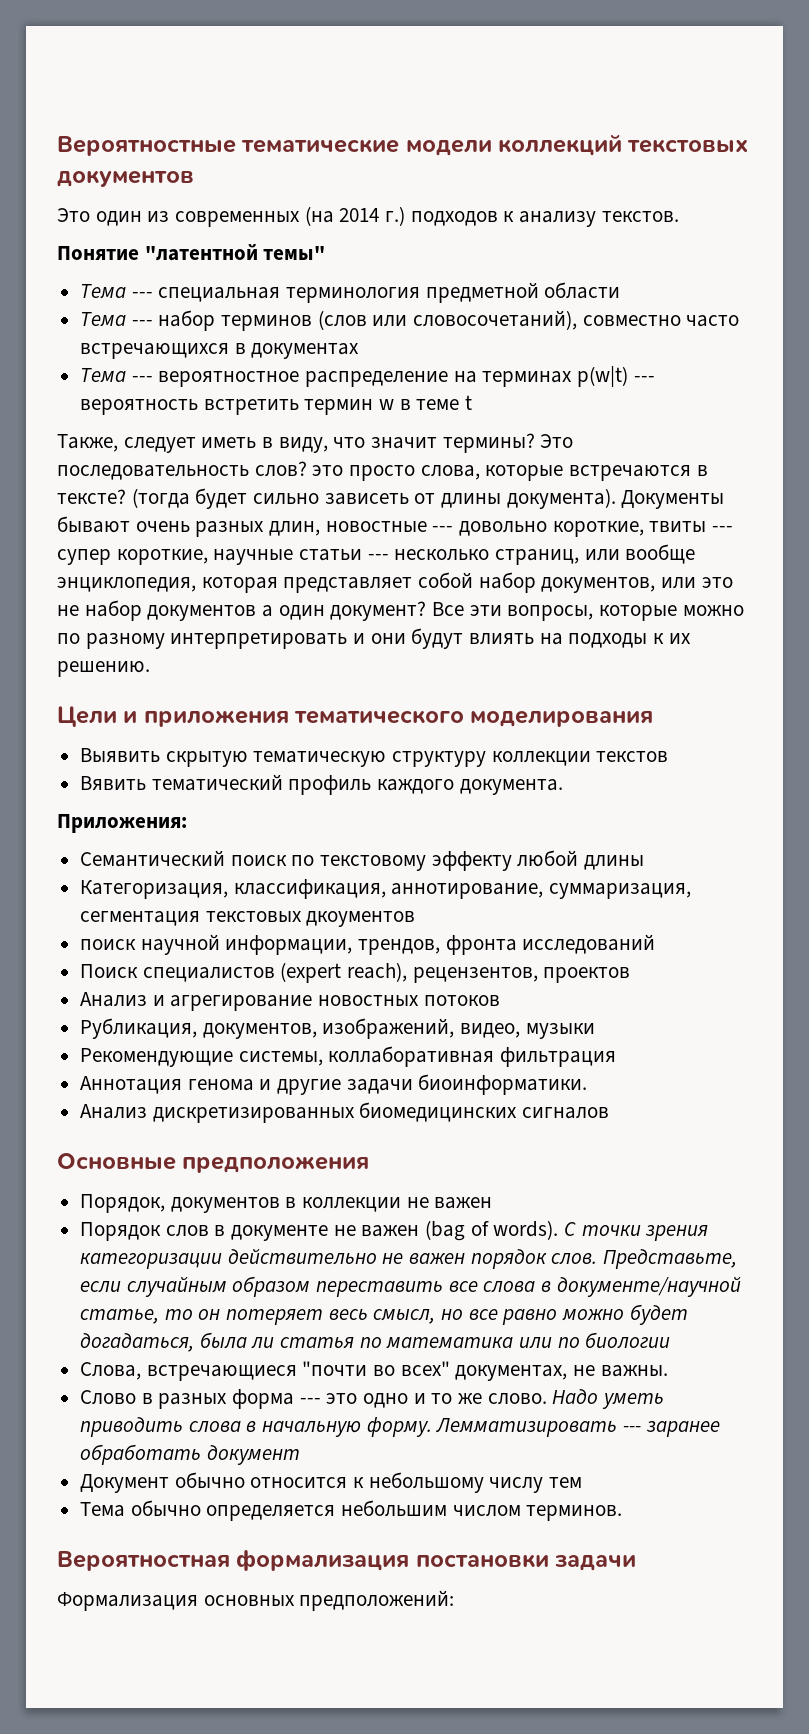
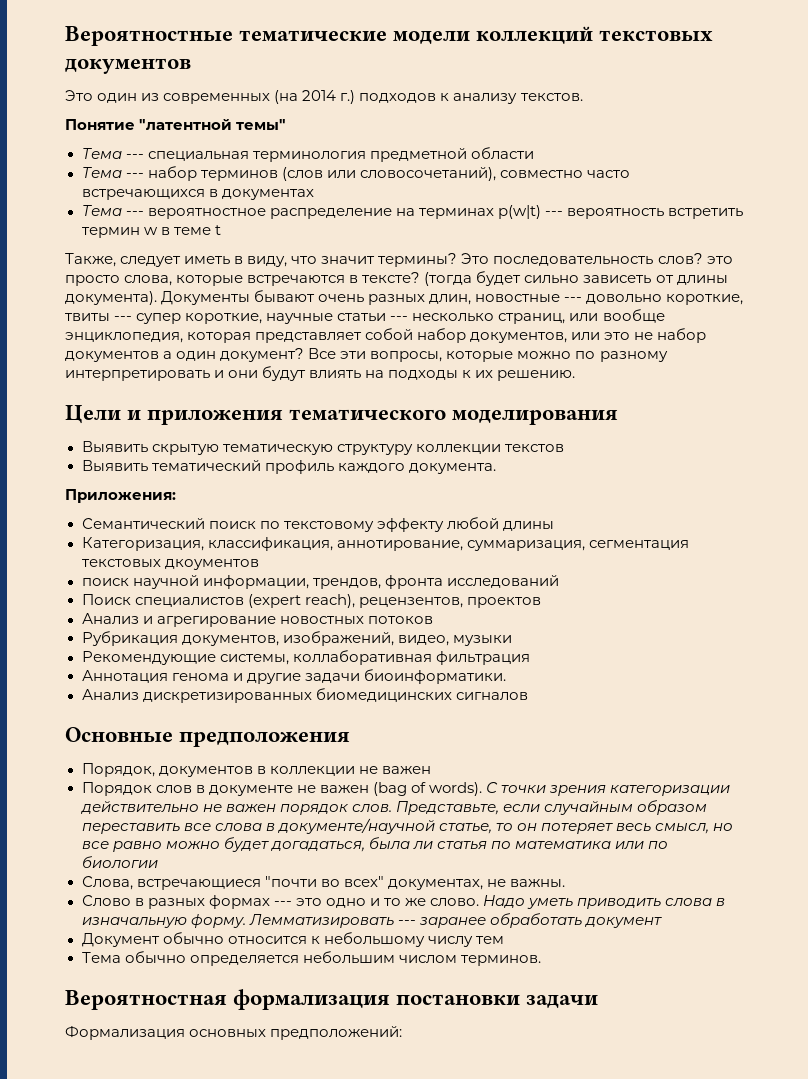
[80,776,147,790] Вявить -> [81,460,148,472] Выявить
[80,1018,198,1039] Рубликация, -> [81,631,178,646] Рубрикация
[232,1389,295,1409] форма -> [208,895,270,909] формах
[262,1421,362,1437] начальную -> [81,917,187,928] изначальную

